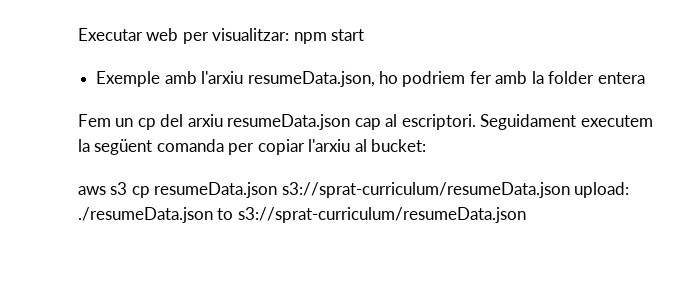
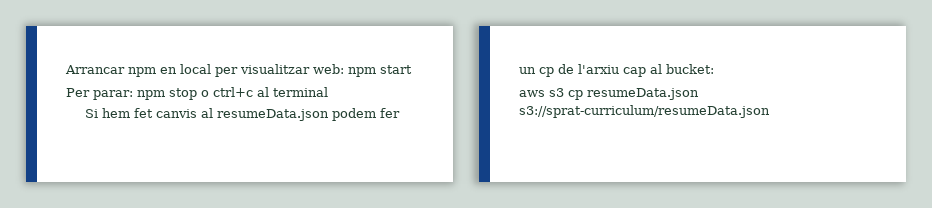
[78,28,365,44] [96,71,645,87] [78,114,653,130] [78,139,351,155] Executar web per visualitzar: npm start // Exemple amb l'arxiu resumeData.json, ho podriem fer amb la folder entera // Fem un cp del arxiu resumeData.json cap al escriptori. Seguidament executem la següent comanda per copiar l'arxiu -> [65,64,412,77] [66,87,328,100] [84,108,400,121] [519,64,646,77] Arrancar npm en local per visualitzar web: npm start // Per parar: npm stop o ctrl+c al terminal // Si hem fet canvis al resumeData.json podem fer un cp de l'arxiu cap
[574,182,630,198] [78,207,526,223] upload: ./resumeData.json to s3://sprat-curriculum/resumeData.json -> (770, 111) none

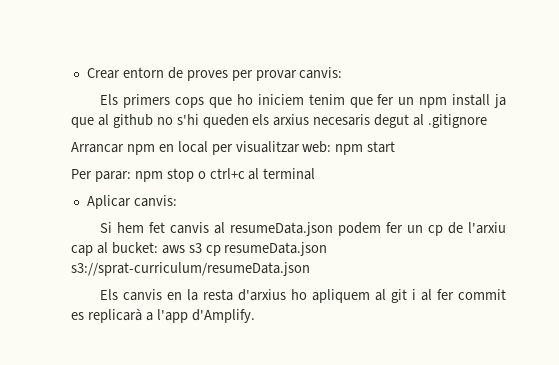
(65, 69) none -> [86,67,343,81] [100,94,506,108] [71,114,488,128] Crear entorn de proves per provar canvis: // Els primers cops que ho iniciem tenim que fer un npm install ja que al github no s'hi queden els arxius necesaris degut al .gitignore //
(328, 92) none -> [86,195,177,209] // Aplicar canvis:
(714, 69) // -> (158, 248) none
(770, 111) none -> [100,289,507,303] [71,308,255,323] // Els canvis en la resta d'arxius ho apliquem al git i al fer commit es replicarà a l'app d'Amplify.

